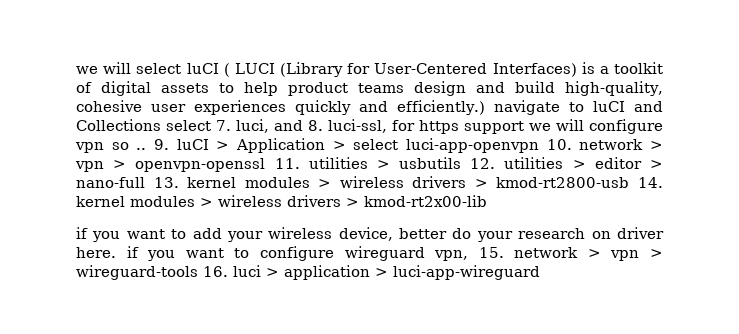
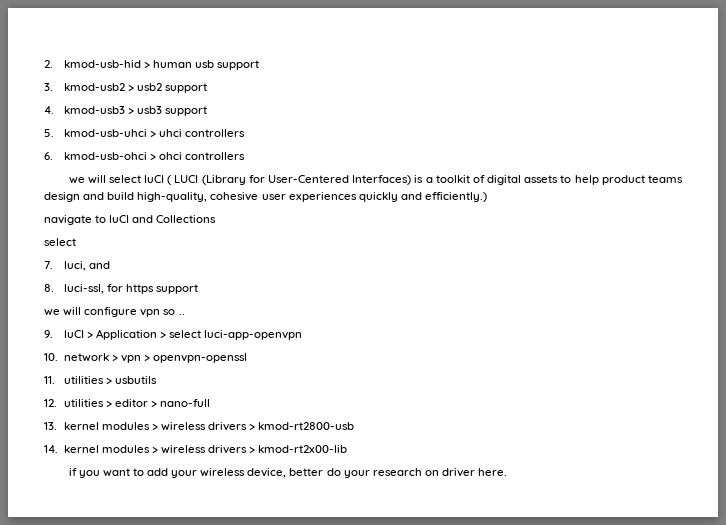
(76, 70) none -> [44,60,260,70] [44,83,208,93] [44,106,208,116] [44,129,246,137] [44,152,246,160] 2. kmod-usb-hid > human usb support // 3. kmod-usb2 > usb2 support // 4. kmod-usb3 > usb3 support // 5. kmod-usb-uhci > uhci controllers // 6. kmod-usb-ohci > ohci controllers //
(486, 107) none -> (487, 197) //
[166,120,211,131] select -> [44,238,76,246] // select //
(303, 125) none -> (110, 265) //
(524, 127) none -> (199, 289) //
(147, 149) none -> (185, 314) //
(539, 145) none -> (303, 335) //
(266, 165) none -> (248, 358) //
(462, 163) none -> (157, 380) //
(145, 182) none -> (211, 403) //
(630, 182) none -> (355, 426) //
[126,246,663,261] [76,265,540,280] if you want to configure wireguard vpn, 15. network > vpn > wireguard-tools 16. luci > application > luci-app-wireguard -> (508, 472) none

